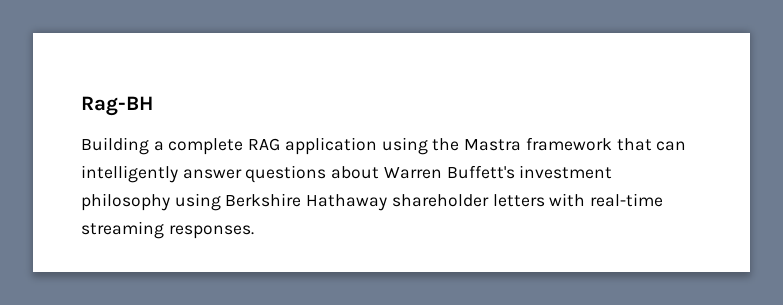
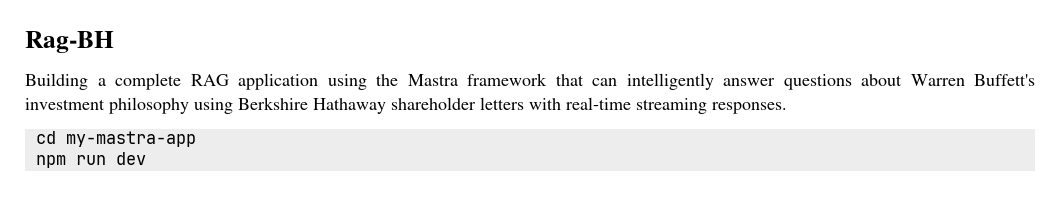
(254, 232) none -> [35,131,196,147] [35,152,146,168] // cd my-mastra-app // npm run dev

